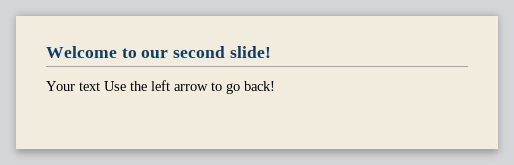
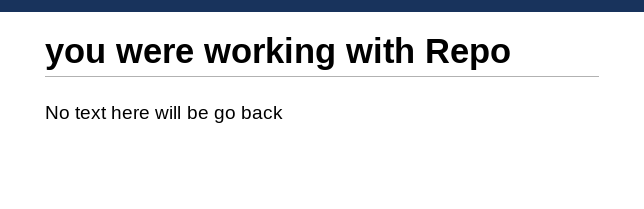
[46,46,271,58] [46,80,275,94] Welcome to our second slide! // Your text Use the left arrow to go back! -> [45,37,511,70] [45,106,283,123] you were working with Repo // No text here will be go back

